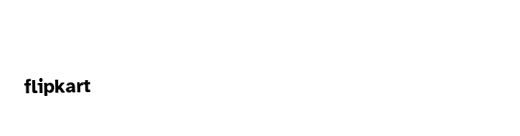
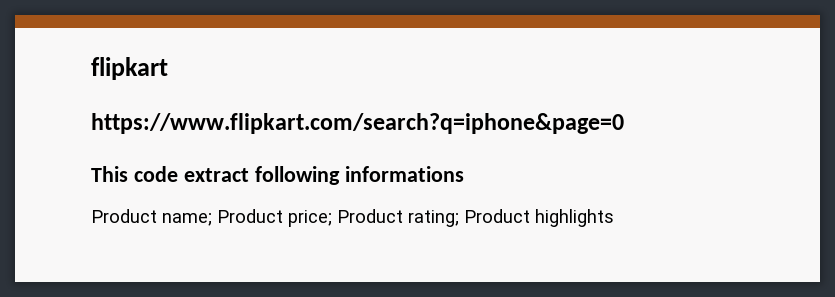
(91, 87) none -> [91,113,624,134] [91,166,464,185] [91,209,614,227] // https://www.flipkart.com/search?q=iphone&page=0 // This code extract following informations // Product name; Product price; Product rating; Product highlights

